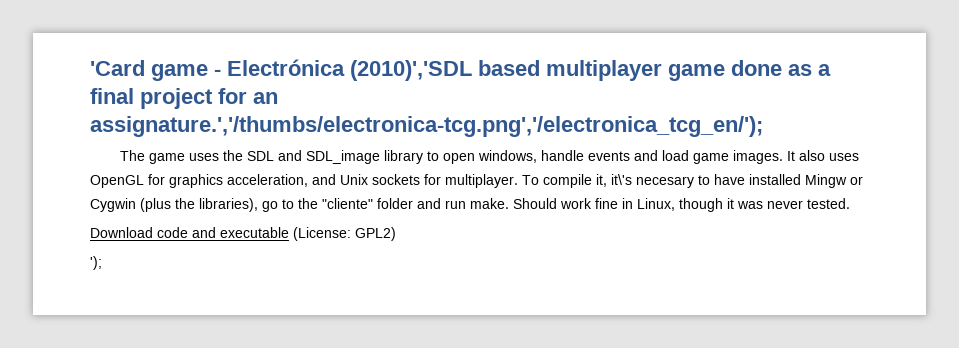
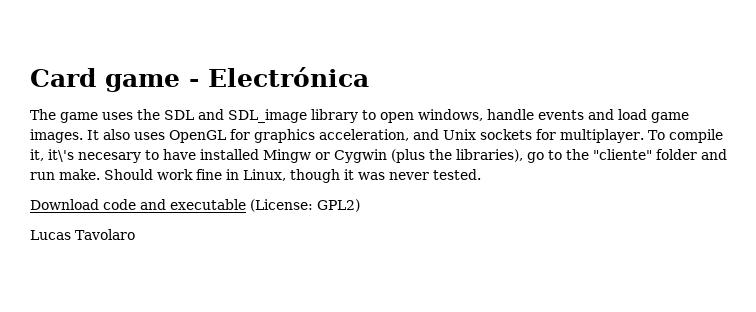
[90,60,145,76] 'Card -> [30,68,96,87] Card
[350,60,831,81] [90,88,278,109] [90,116,763,137] (2010)','SDL based multiplayer game done as a final project for an assignature.','/thumbs/electronica-tcg.png','/electronica_tcg_en/'); -> (369, 77) none
[90,256,102,270] '); -> [30,229,135,240] Lucas Tavolaro

